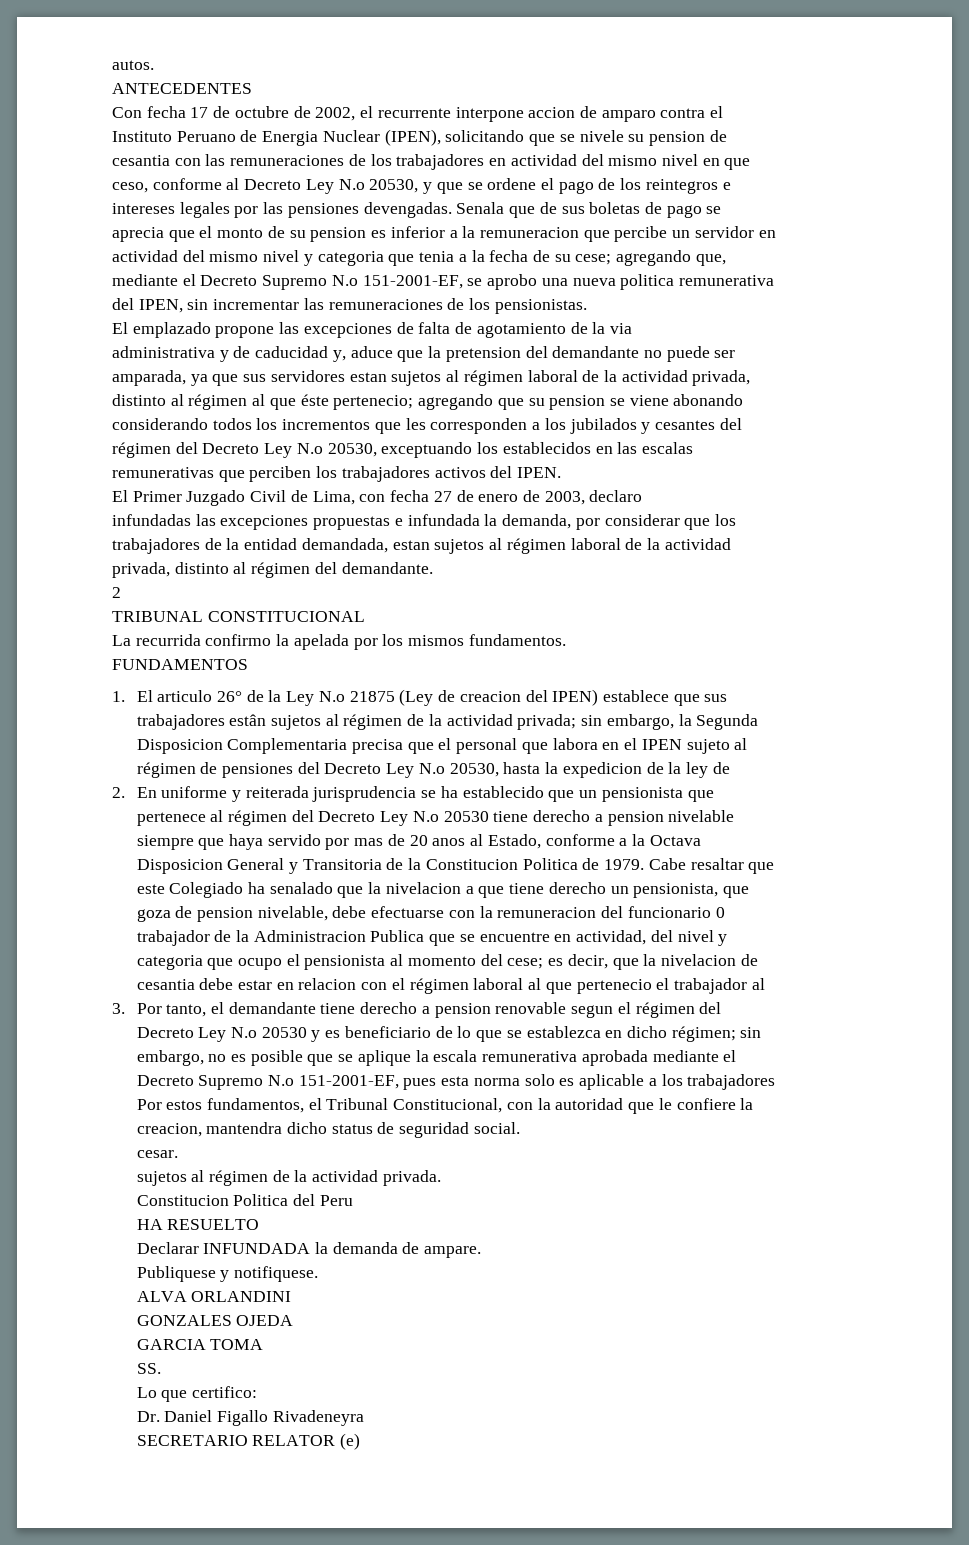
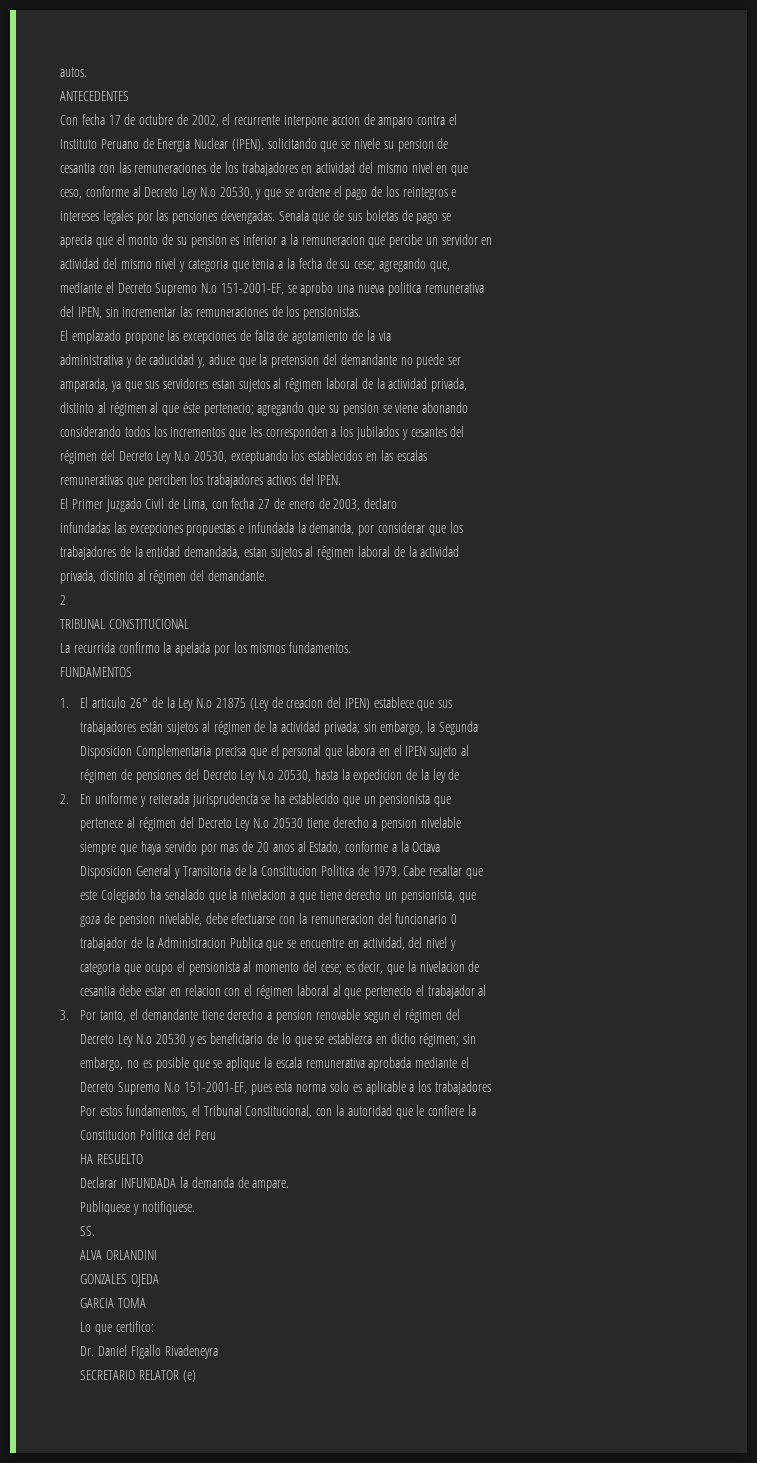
[136,1122,520,1138] [136,1150,178,1158] [136,1170,441,1186] // creacion, mantendra dicho status de seguridad social. // cesar. // sujetos al régimen de la actividad privada. -> (476, 1110) none
(319, 1274) none -> [80,1226,96,1236] // SS.
[136,1363,161,1374] // SS. -> (147, 1303) none

